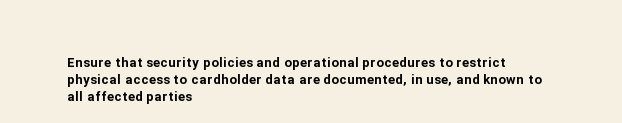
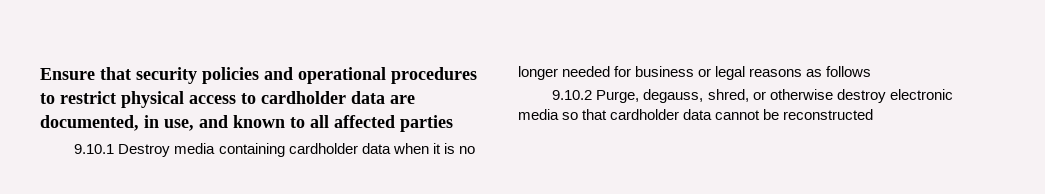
(193, 97) none -> [74,143,475,157] [518,66,872,80] [552,89,953,103] [518,109,874,120] // 9.10.1 Destroy media containing cardholder data when it is no longer needed for business or legal reasons as follows // 9.10.2 Purge, degauss, shred, or otherwise destroy electronic media so that cardholder data cannot be reconstructed

